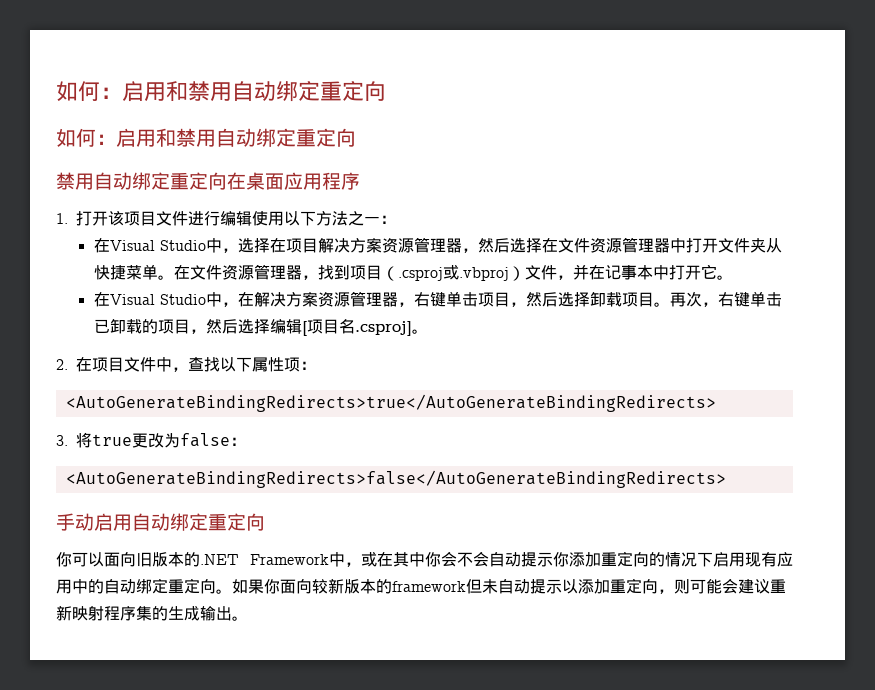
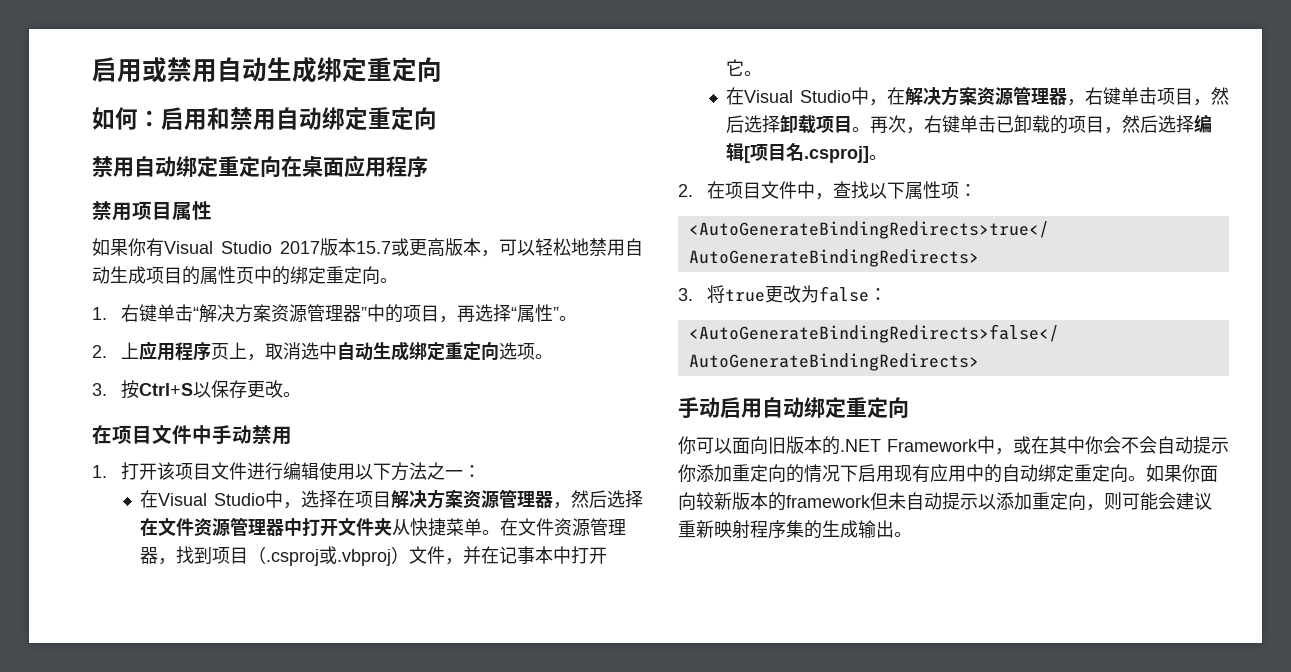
[56,81,276,102] 如何：启用和禁用自动 -> [92,57,317,83] 启用或禁用自动生成
(360, 181) none -> [92,201,212,221] [92,238,643,257] [92,266,398,285] [92,304,577,323] [92,341,553,361] [92,380,301,399] [92,425,292,445] // 禁用项目属性 // 如果你有Visual Studio 2017版本15.7或更高版本，可以轻松地禁用自动生成项目的属性页中的绑定重定向。 // 1.右键单击“解决方案资源管理器”中的项目，再选择“属性”。 // 2.上应用程序页上，取消选中自动生成绑定重定向选项。 // 3.按Ctrl+S以保存更改。 // 在项目文件中手动禁用

